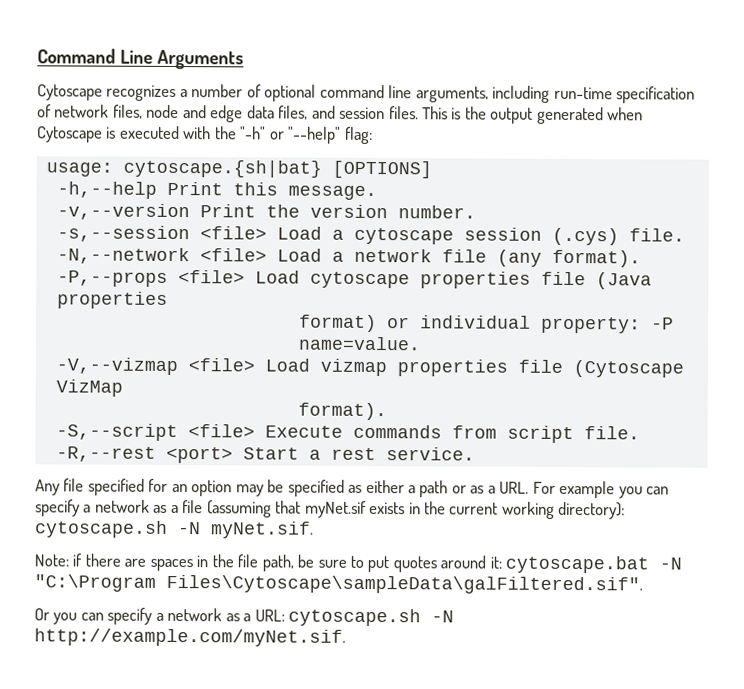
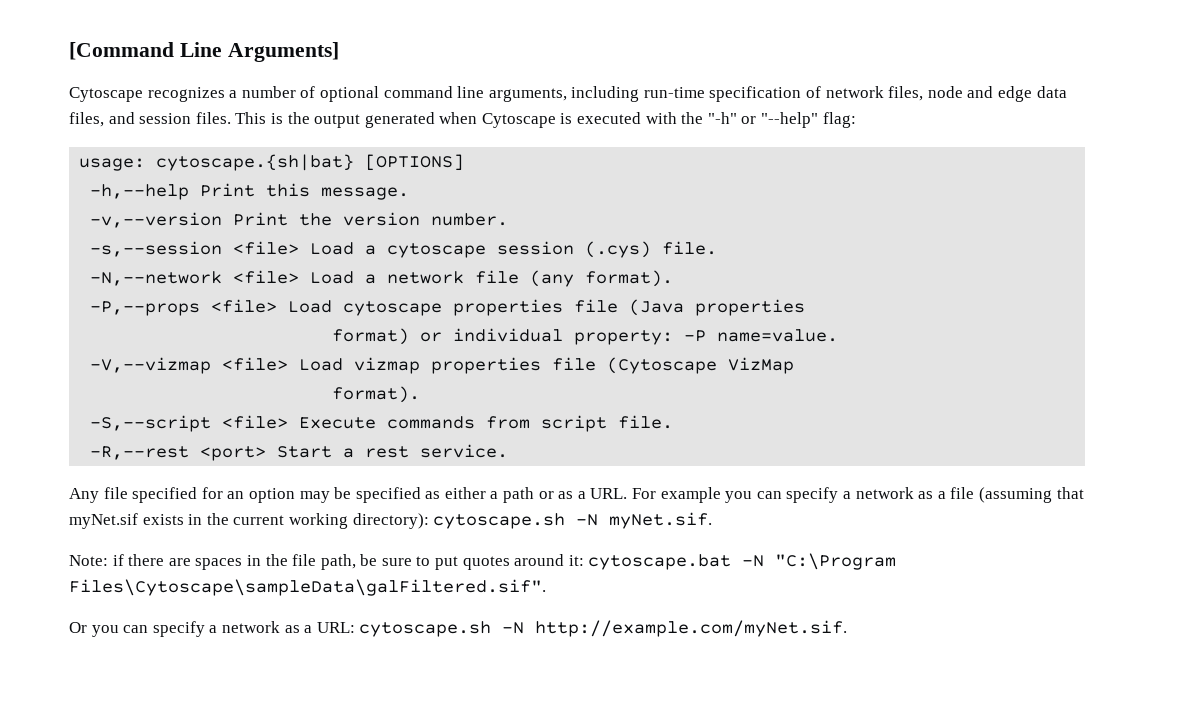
[37,48,245,70] Command Line Arguments -> [69,42,339,62] [Command Line Arguments]

